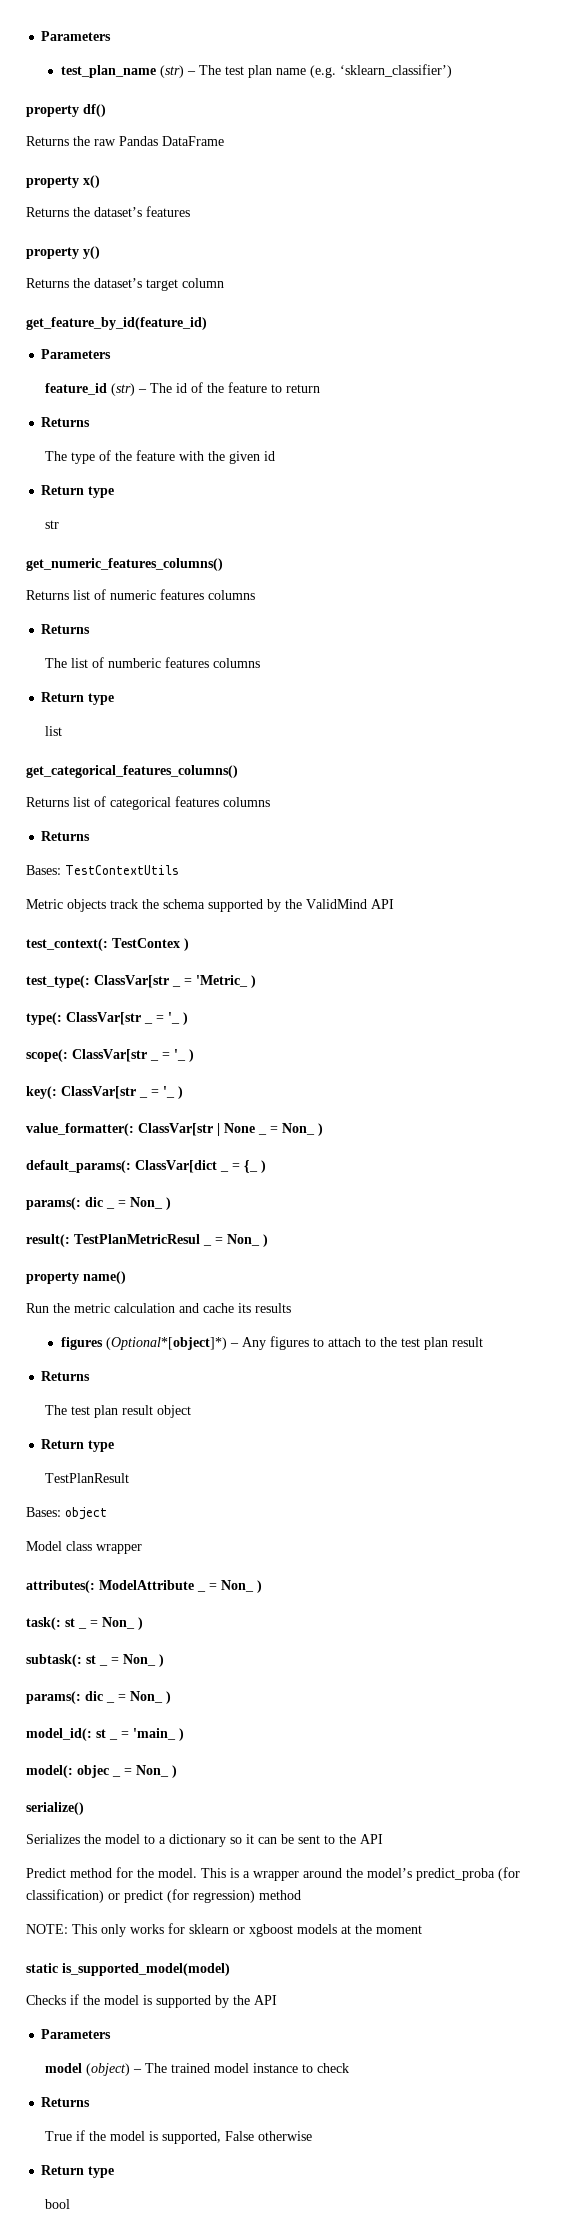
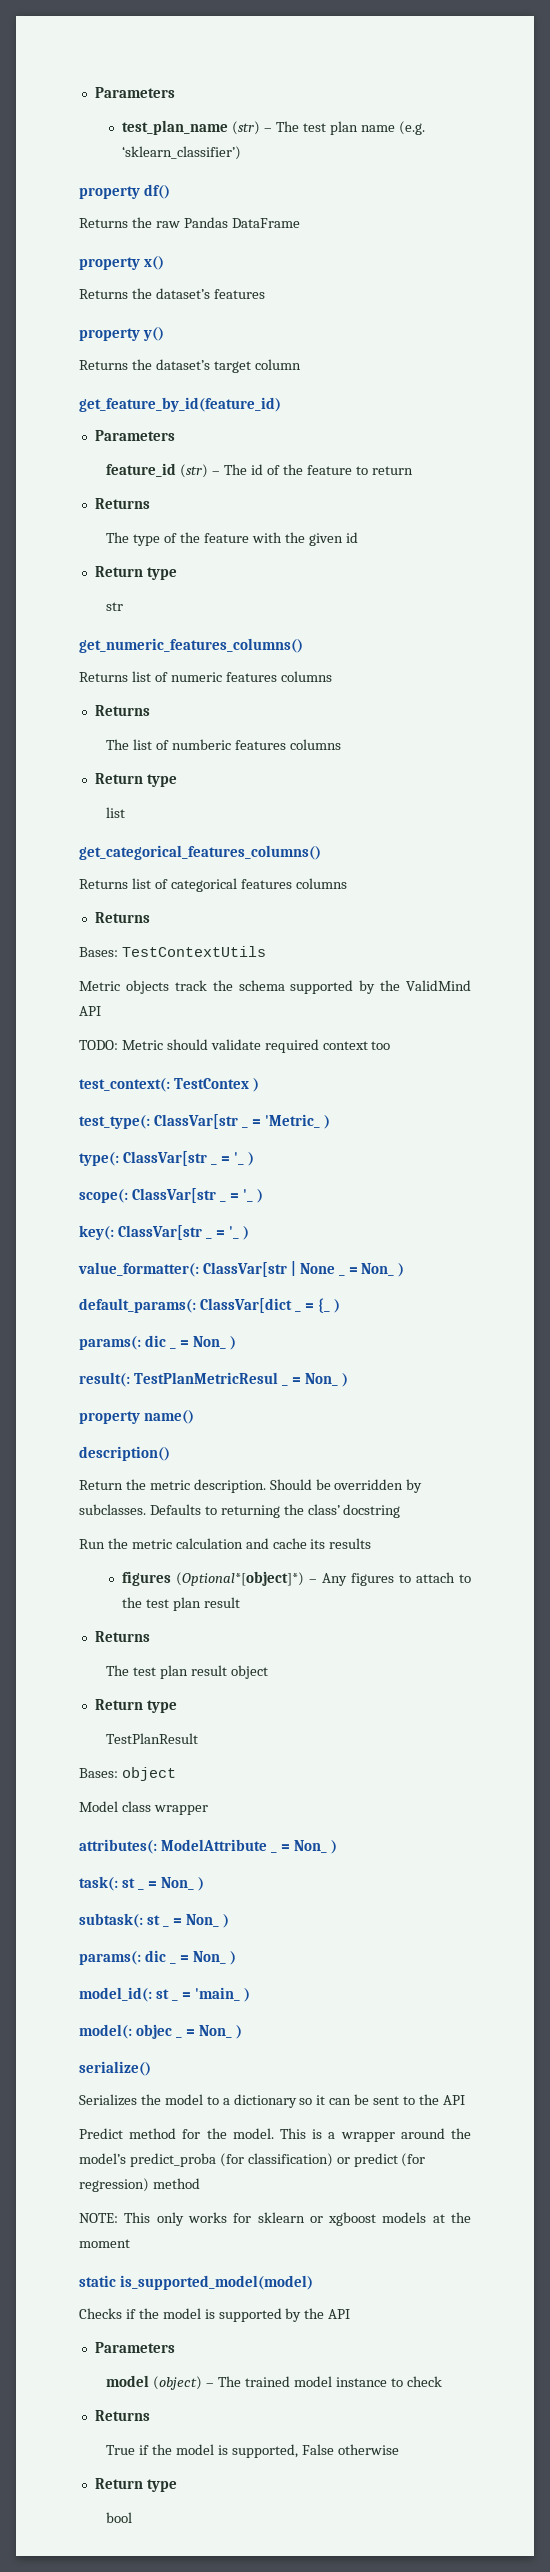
(394, 904) none -> [79,1039,391,1053] // TODO: Metric should validate required context too
(126, 1277) none -> [79,1446,170,1461] [79,1479,423,1493] [79,1504,401,1518] // description() // Return the metric description. Should be overridden by subclasses. Defaults to returning the class’ docstring

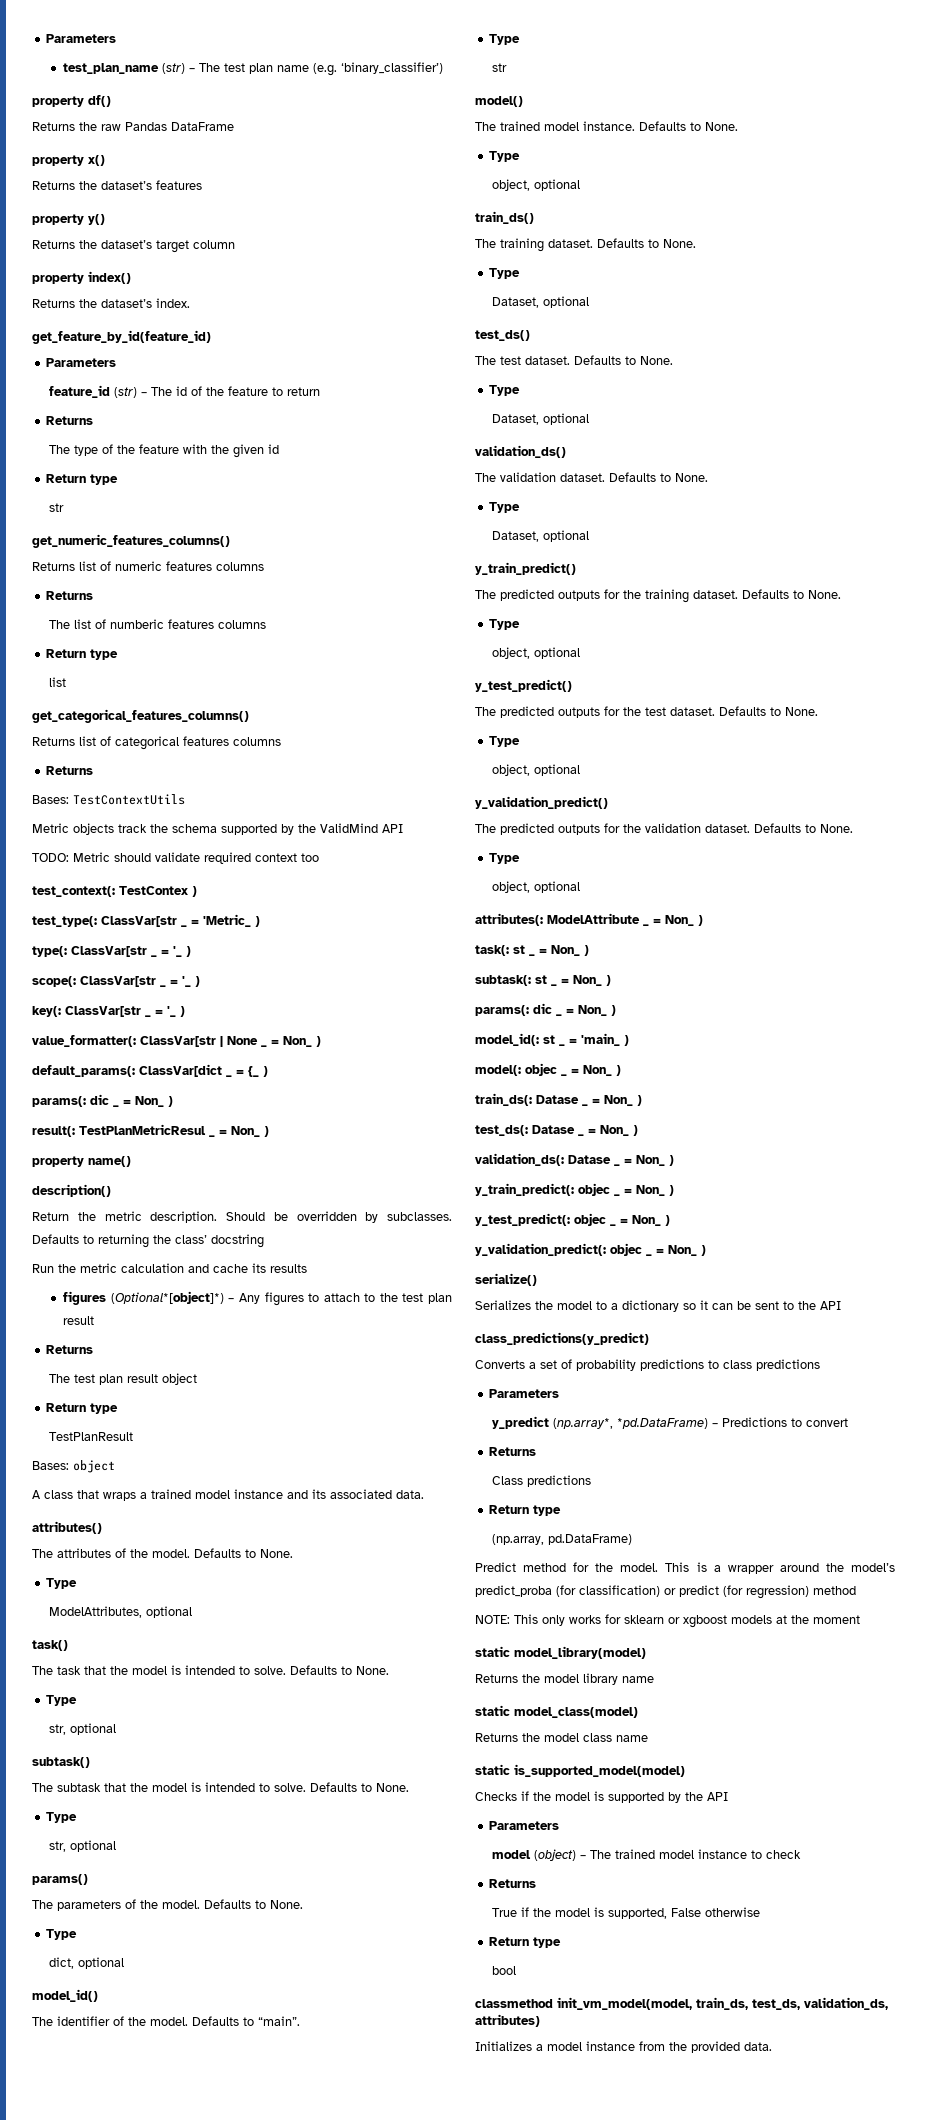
[122,146,242,160] ‘sklearn_classifier’) -> [341,62,444,74] ‘binary_classifier’)
(301, 364) none -> [32,271,131,284] [32,298,190,308] // property index() // Returns the dataset’s index.
[79,1801,208,1815] Model class wrapper -> [32,1489,424,1501] [32,1521,102,1534] [32,1548,293,1558] [46,1578,78,1589] [48,1606,192,1618] [32,1640,68,1651] [32,1665,389,1675] [46,1695,78,1706] [48,1723,116,1735] [32,1757,90,1768] [32,1782,409,1792] [46,1812,78,1823] [48,1840,116,1852] [32,1874,88,1885] [32,1899,303,1911] [46,1929,78,1940] [48,1957,124,1969] [32,1989,98,2002] [32,2016,300,2026] [489,34,521,45] [491,63,507,72] [475,96,523,107] [475,121,738,131] [489,151,521,162] [491,179,580,191] [475,211,534,224] [475,238,696,252] [489,268,521,279] [491,296,589,308] [475,330,530,341] [475,355,673,365] [489,385,521,396] [491,413,589,425] [475,445,566,458] [475,472,708,482] [489,502,521,513] [491,530,589,542] [475,562,576,575] [475,589,841,603] [489,619,521,630] [491,647,580,659] [475,679,572,692] [475,706,818,718] [489,736,521,747] [491,764,580,776] [475,796,608,809] [475,823,853,835] [489,853,521,864] [491,881,580,893] A class that wraps a trained model instance and its associated data. // attributes() // The attributes of the model. Defaults to None. // Type // ModelAttributes, optional // task() // The task that the model is intended to solve. Defaults to None. // Type // str, optional // subtask() // The subtask that the model is intended to solve. Defaults to None. // Type // str, optional // params() // The parameters of the model. Defaults to None. // Type // dict, optional // model_id() // The identifier of the model. Defaults to “main”. // Type // str // model() // The trained model instance. Defaults to None. // Type // object, optional // train_ds() // The training dataset. Defaults to None. // Type // Dataset, optional // test_ds() // The test dataset. Defaults to None. // Type // Dataset, optional // validation_ds() // The validation dataset. Defaults to None. // Type // Dataset, optional // y_train_predict() // The predicted outputs for the training dataset. Defaults to None. // Type // object, optional // y_test_predict() // The predicted outputs for the test dataset. Defaults to None. // Type // object, optional // y_validation_predict() // The predicted outputs for the validation dataset. Defaults to None. // Type // object, optional
(242, 2032) none -> [475,1093,579,1106] [582,1104,588,1106] [592,1095,642,1106] [475,1125,575,1136] [578,1134,584,1136] [588,1125,638,1136] [475,1153,611,1166] [614,1164,620,1166] [624,1155,674,1166] [475,1183,620,1196] [624,1185,674,1196] [475,1213,616,1226] [620,1215,670,1226] [475,1243,652,1256] [656,1245,706,1256] // train_ds(: Datase _ = Non_ ) // test_ds(: Datase _ = Non_ ) // validation_ds(: Datase _ = Non_ ) // y_train_predict(: objec _ = Non_ ) // y_test_predict(: objec _ = Non_ ) // y_validation_predict(: objec _ = Non_ )
(465, 2100) none -> [475,1332,649,1345] [475,1359,820,1371] [489,1389,560,1398] [491,1416,848,1429] [489,1447,537,1456] [491,1475,591,1487] [489,1505,562,1516] [491,1534,632,1545] // class_predictions(y_predict) // Converts a set of probability predictions to class predictions // Parameters // y_predict (np.array*, *pd.DataFrame) – Predictions to convert // Returns // Class predictions // Return type // (np.array, pd.DataFrame)
(130, 2243) none -> [475,1646,646,1659] [475,1673,654,1685] [475,1705,638,1718] [475,1733,648,1742] // static model_library(model) // Returns the model library name // static model_class(model) // Returns the model class name
(133, 2517) none -> [475,1997,888,2010] [475,2014,540,2027] [475,2041,772,2053] // classmethod init_vm_model(model, train_ds, test_ds, validation_ds, attributes) // Initializes a model instance from the provided data.

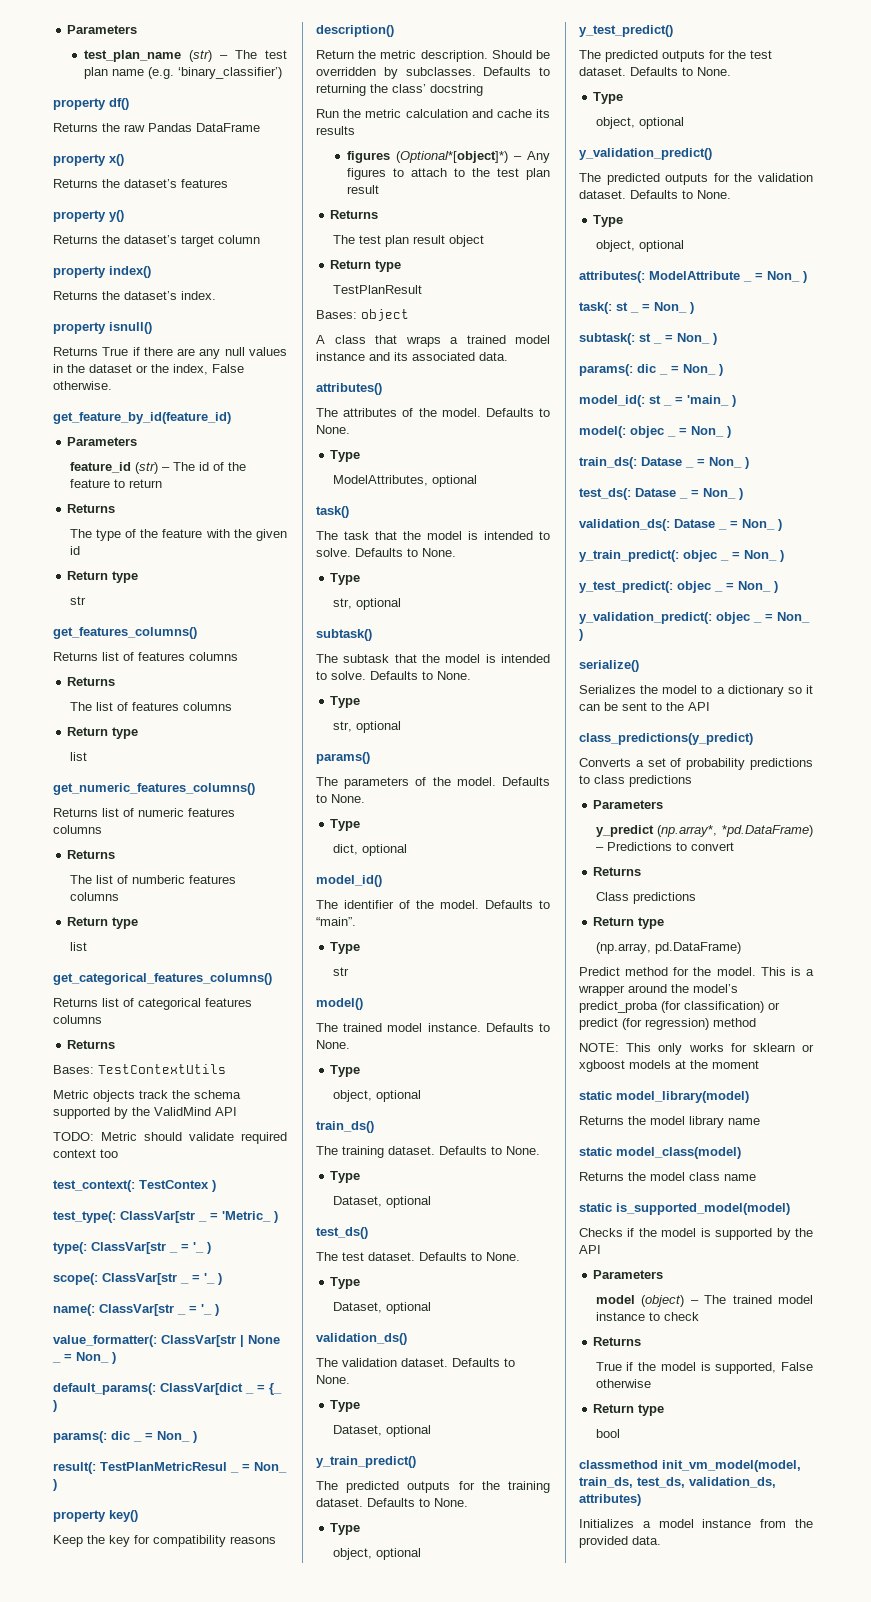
(190, 303) none -> [53,322,152,334] [53,347,287,359] [53,364,244,375] [53,381,112,390] // property isnull() // Returns True if there are any null values in the dataset or the index, False otherwise.
(64, 507) none -> [53,627,197,639] [53,652,238,661] [67,677,116,686] [69,702,232,711] [67,727,139,739] [69,752,87,761] // get_features_columns() // Returns list of features columns // Returns // The list of features columns // Return type // list
[32,1006,61,1017] key(: -> [53,1304,95,1316] name(:
[88,1156,131,1167] name() -> [109,1510,138,1522] [53,1535,276,1547] key() // Keep the key for compatibility reasons

